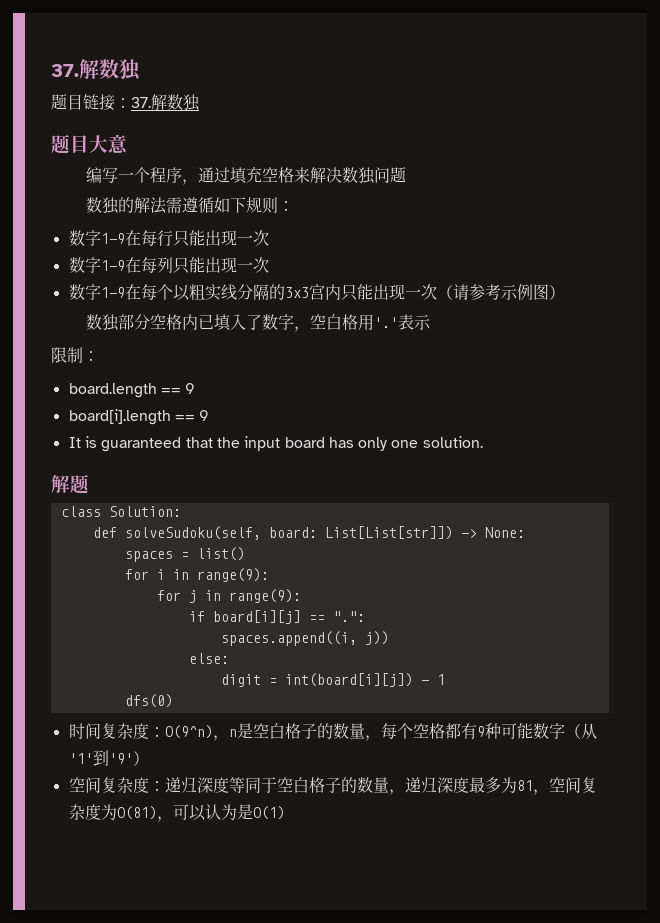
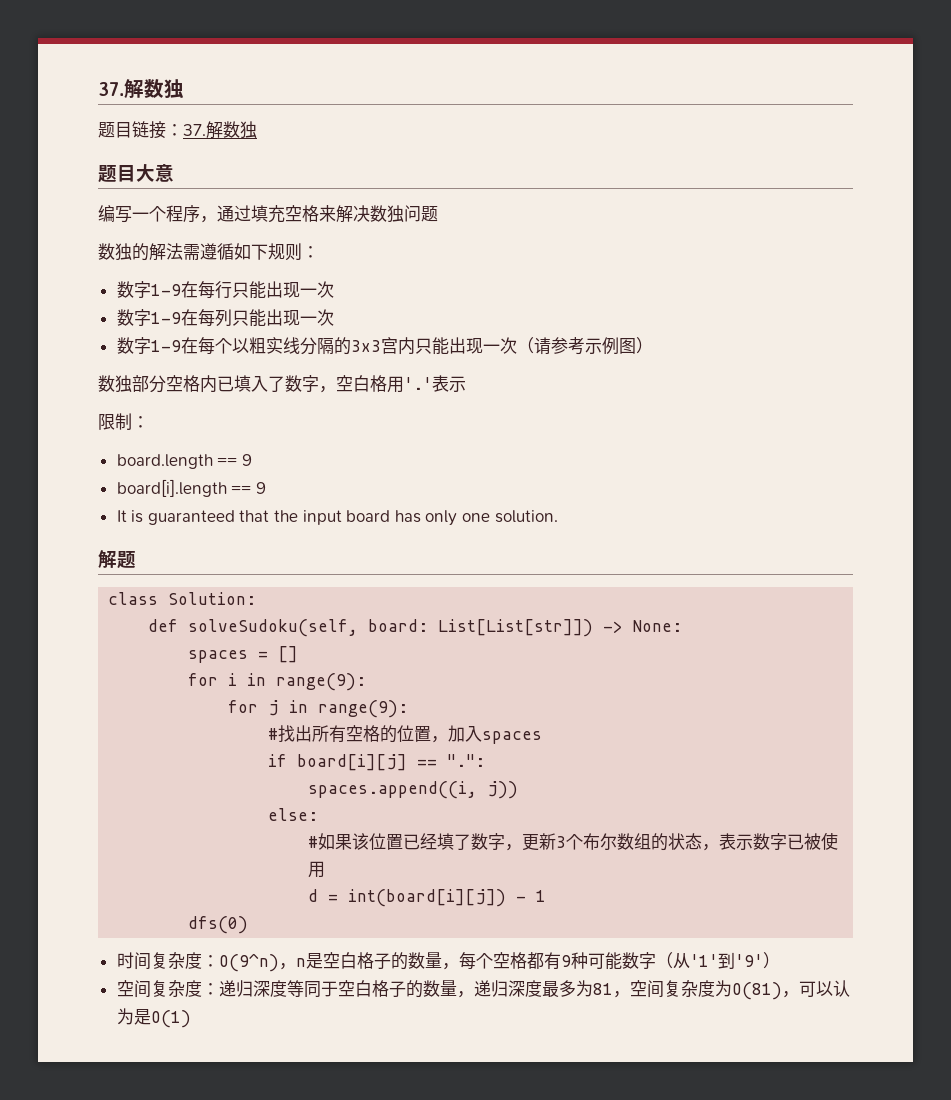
[196,547,245,561] list() -> [278,646,299,663] []
(301, 596) none -> [268,725,543,744] // #找出所有空格的位置，加入spaces
[220,674,261,687] digit -> [308,832,839,851] [308,861,326,878] [308,889,319,902] #如果该位置已经填了数字，更新3个布尔数组的状态，表示数字已被使用 // d

